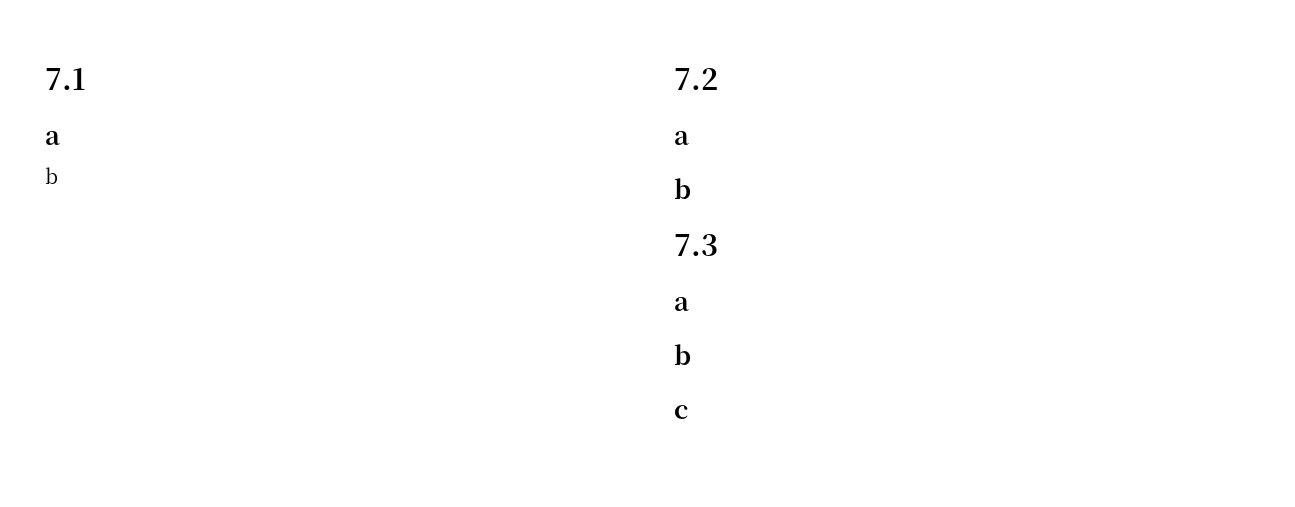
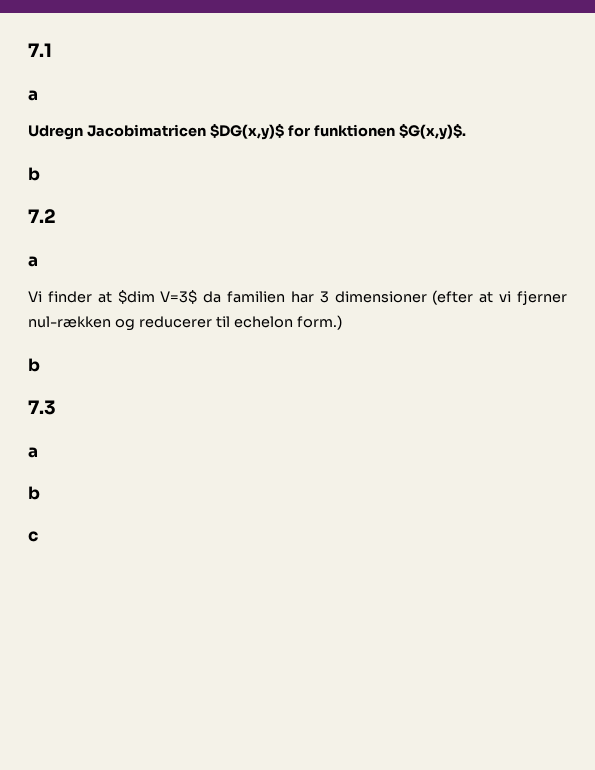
[45,167,58,184] [674,68,718,90] [674,131,689,145] b // 7.2 // a -> [28,124,466,140] [28,167,40,181] [28,209,56,223] [28,256,38,267] [28,290,568,305] [28,315,342,331] Udregn Jacobimatricen $DG(x,y)$ for funktionen $G(x,y)$. // b // 7.2 // a // Vi finder at $dim V=3$ da familien har 3 dimensioner (efter at vi fjerner nul-rækken og reducerer til echelon form.)

